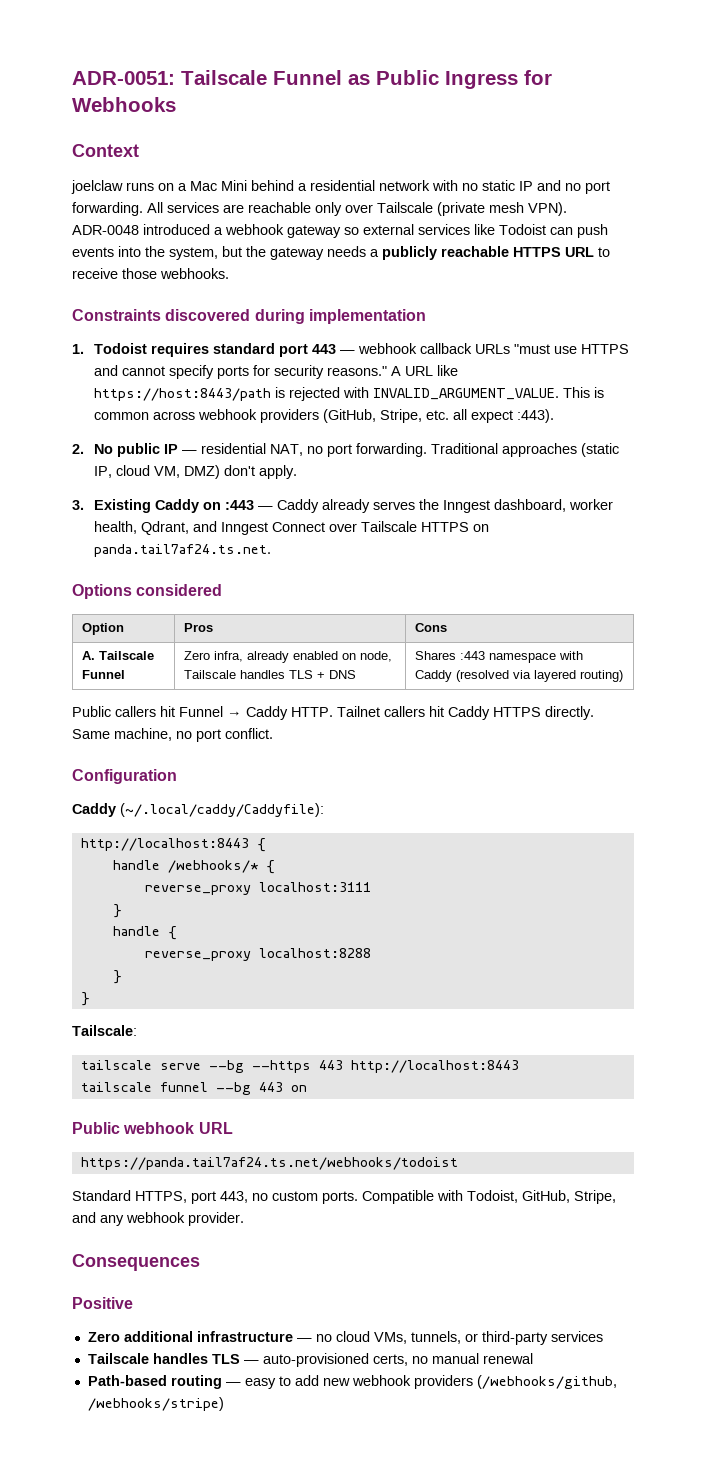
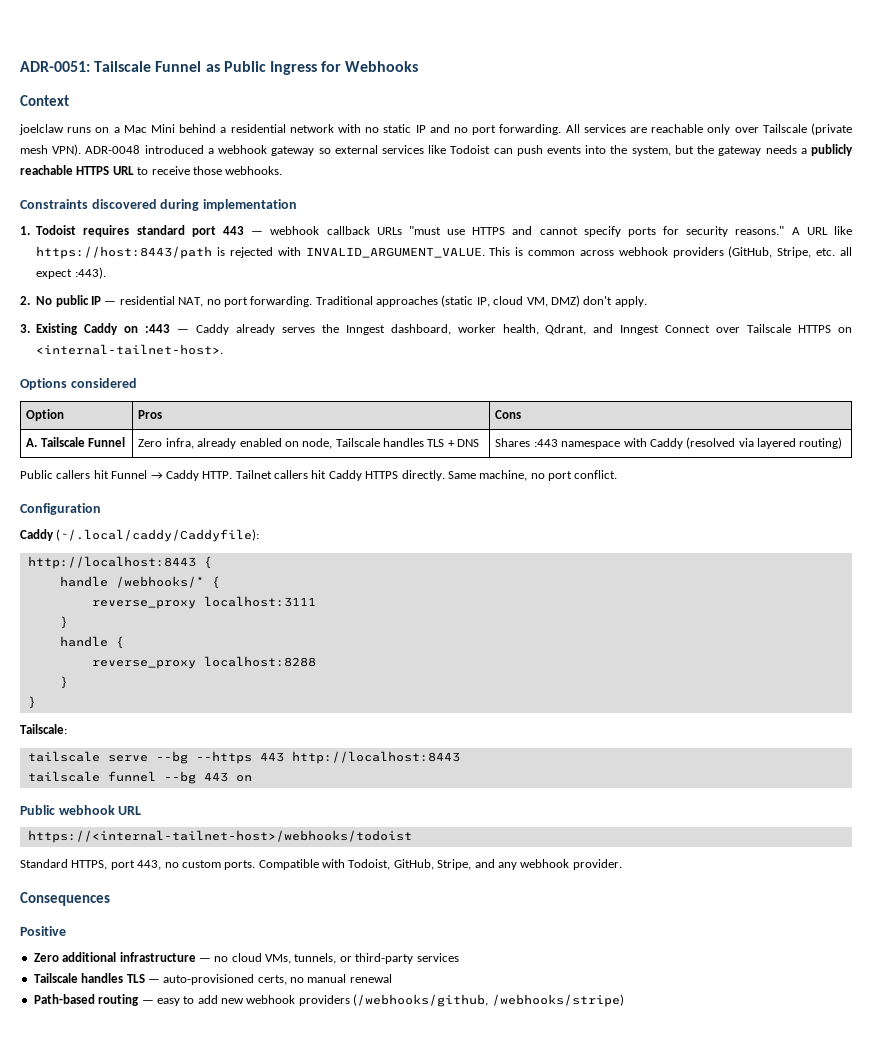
[93,544,271,557] panda.tail7af24.ts.net. -> [36,344,224,355] <internal-tailnet-host>.
[80,1157,458,1170] https://panda.tail7af24.ts.net/webhooks/todoist -> [27,830,412,843] https://<internal-tailnet-host>/webhooks/todoist

